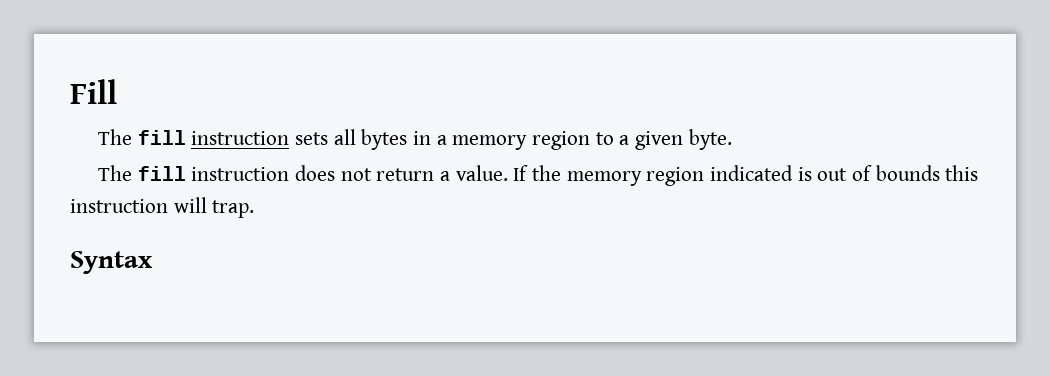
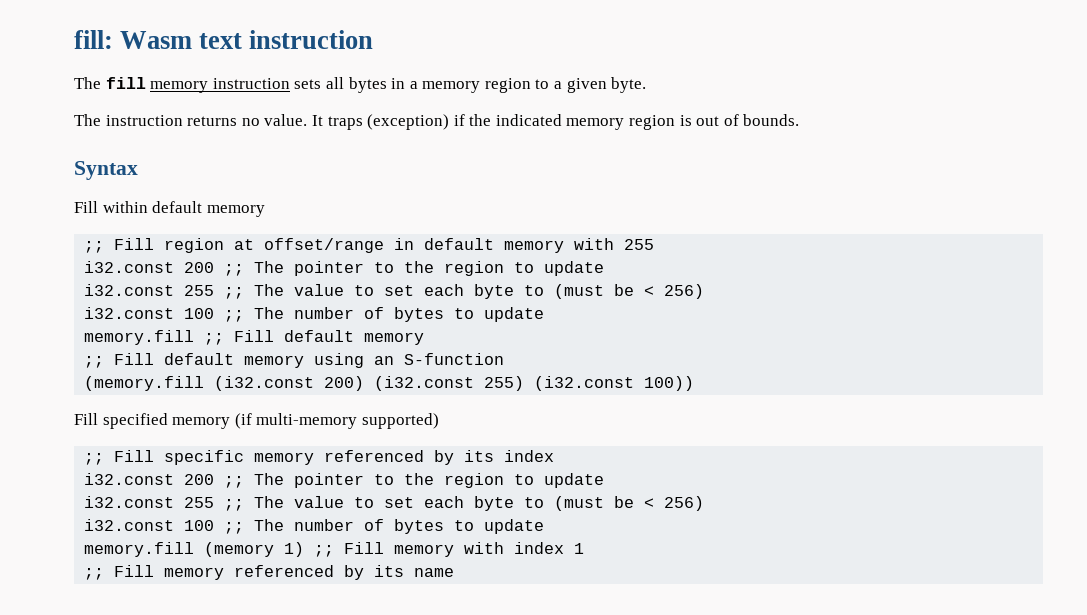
[70,79,117,104] [97,129,186,145] Fill // The fill -> [74,30,374,49] [74,77,209,93] fill: Wasm text instruction // The fill memory
[137,165,793,186] fill instruction does not return a value. If the memory region indicated -> [105,114,676,130] instruction returns no value. It traps (exception) if the indicated memory region
[875,165,979,181] [70,197,255,218] [70,251,153,274] bounds this instruction will trap. // Syntax -> [743,114,800,126] [74,161,138,180] [74,201,265,217] [84,238,655,253] [84,261,605,276] [84,284,705,299] [84,307,545,322] [84,330,425,345] [84,353,505,368] [84,376,695,391] [74,413,439,429] [84,450,555,465] [84,473,605,488] [84,496,705,511] [84,519,545,534] [84,542,585,557] [84,565,455,580] bounds. // Syntax // Fill within default memory // ;; Fill region at offset/range in default memory with 255 // i32.const 200 ;; The pointer to the region to update // i32.const 255 ;; The value to set each byte to (must be < 256) // i32.const 100 ;; The number of bytes to update // memory.fill ;; Fill default memory // ;; Fill default memory using an S-function // (memory.fill (i32.const 200) (i32.const 255) (i32.const 100)) // Fill specified memory (if multi-memory supported) // ;; Fill specific memory referenced by its index // i32.const 200 ;; The pointer to the region to update // i32.const 255 ;; The value to set each byte to (must be < 256) // i32.const 100 ;; The number of bytes to update // memory.fill (memory 1) ;; Fill memory with index 1 // ;; Fill memory referenced by its name

